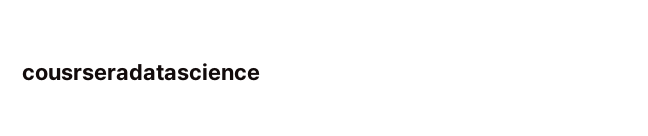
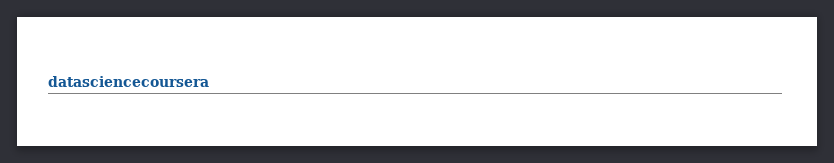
[22,63,260,81] cousrseradatascience -> [48,76,209,87] datasciencecoursera

